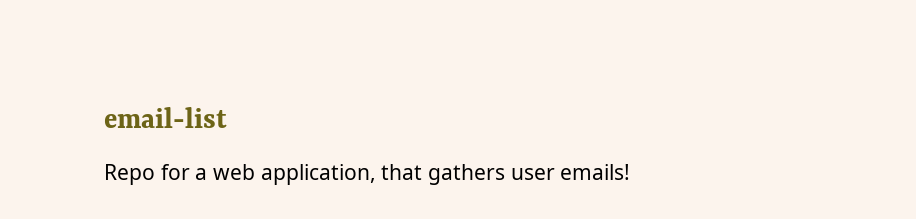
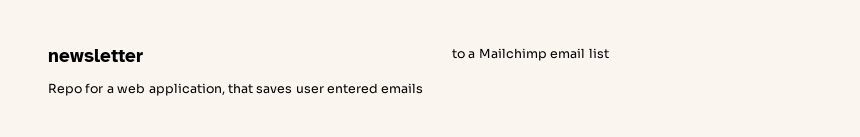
[104,107,227,128] email-list -> [48,49,143,62] newsletter
[428,164,631,185] gathers user emails! -> [256,83,424,94] [452,48,609,61] saves user entered emails to a Mailchimp email list

